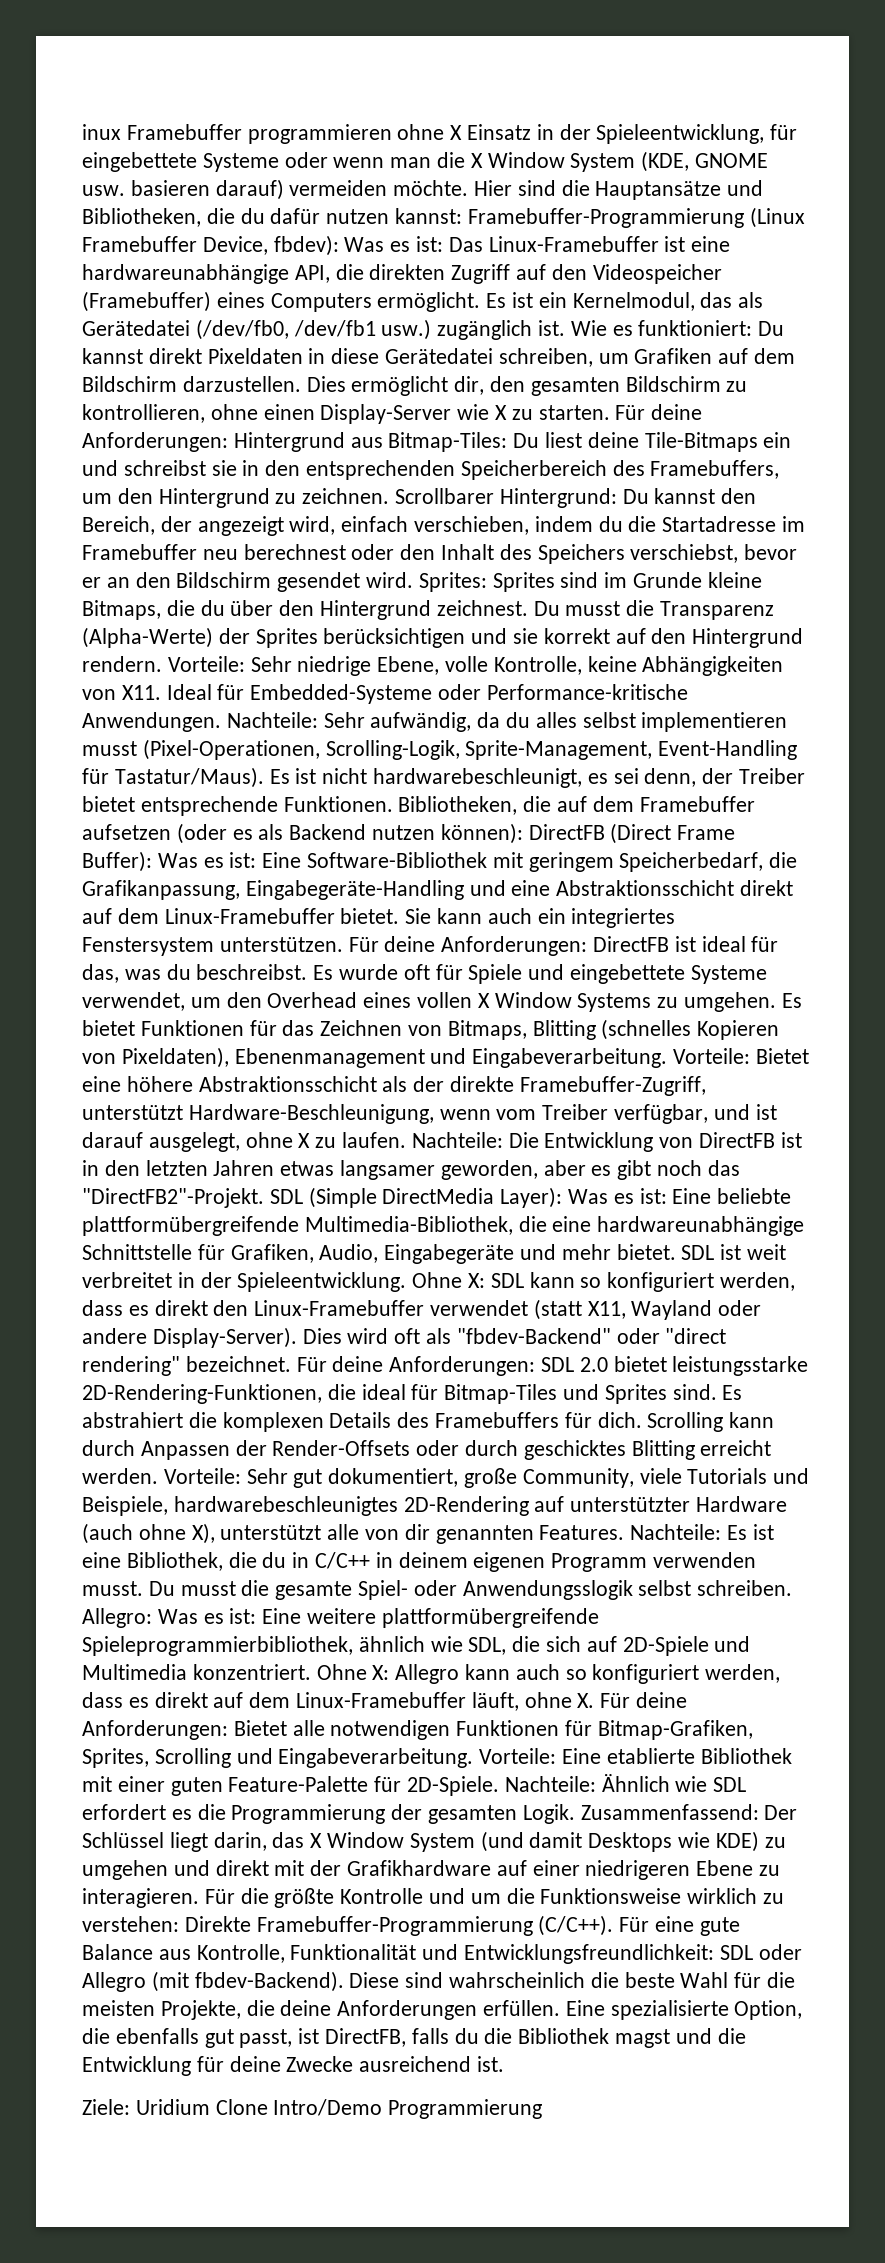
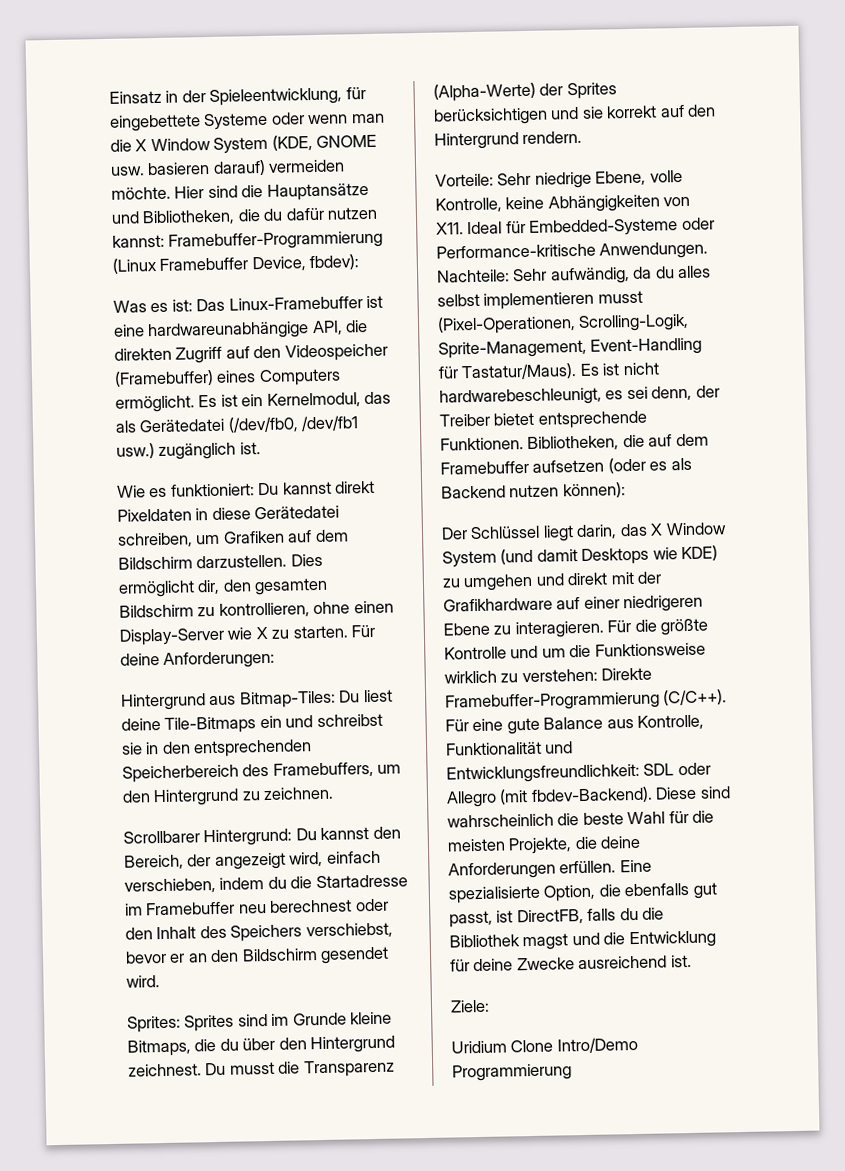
[82,124,463,144] inux Framebuffer programmieren ohne X -> (109, 97) none
(339, 245) none -> (360, 262) //
(566, 328) none -> (261, 448) //
(228, 442) none -> (276, 659) //
(390, 496) none -> (335, 793) //
(414, 580) none -> (160, 981) //
(162, 664) none -> (583, 137) //
[528,823,736,844] [82,851,798,872] [82,880,794,900] [82,908,676,928] [82,936,779,956] [82,964,767,984] [82,992,802,1012] [82,1019,780,1040] [82,1047,809,1068] [82,1076,706,1096] [82,1104,777,1124] [82,1132,802,1152] [82,1160,740,1180] [82,1187,792,1208] [82,1216,805,1236] [82,1244,787,1264] [82,1272,796,1292] [82,1299,762,1320] [82,1327,727,1348] [82,1356,809,1376] [82,1384,743,1404] [82,1412,775,1432] [82,1440,772,1460] [82,1468,810,1488] [82,1496,788,1516] [82,1523,774,1544] [82,1552,757,1572] [82,1580,793,1600] [82,1608,599,1628] [82,1636,751,1656] [82,1664,781,1684] [82,1692,688,1711] [82,1720,753,1740] [82,1748,792,1768] [82,1774,747,1796] [82,1804,759,1824] DirectFB (Direct Frame Buffer): Was es ist: Eine Software-Bibliothek mit geringem Speicherbedarf, die Grafikanpassung, Eingabegeräte-Handling und eine Abstraktionsschicht direkt auf dem Linux-Framebuffer bietet. Sie kann auch ein integriertes Fenstersystem unterstützen. Für deine Anforderungen: DirectFB ist ideal für das, was du beschreibst. Es wurde oft für Spiele und eingebettete Systeme verwendet, um den Overhead eines vollen X Window Systems zu umgehen. Es bietet Funktionen für das Zeichnen von Bitmaps, Blitting (schnelles Kopieren von Pixeldaten), Ebenenmanagement und Eingabeverarbeitung. Vorteile: Bietet eine höhere Abstraktionsschicht als der direkte Framebuffer-Zugriff, unterstützt Hardware-Beschleunigung, wenn vom Treiber verfügbar, und ist darauf ausgelegt, ohne X zu laufen. Nachteile: Die Entwicklung von DirectFB ist in den letzten Jahren etwas langsamer geworden, aber es gibt noch das "DirectFB2"-Projekt. SDL (Simple DirectMedia Layer): Was es ist: Eine beliebte plattformübergreifende Multimedia-Bibliothek, die eine hardwareunabhängige Schnittstelle für Grafiken, Audio, Eingabegeräte und mehr bietet. SDL ist weit verbreitet in der Spieleentwicklung. Ohne X: SDL kann so konfiguriert werden, dass es direkt den Linux-Framebuffer verwendet (statt X11, Wayland oder andere Display-Server). Dies wird oft als "fbdev-Backend" oder "direct rendering" bezeichnet. Für deine Anforderungen: SDL 2.0 bietet leistungsstarke 2D-Rendering-Funktionen, die ideal für Bitmap-Tiles und Sprites sind. Es abstrahiert die komplexen Details des Framebuffers für dich. Scrolling kann durch Anpassen der Render-Offsets oder durch geschicktes Blitting erreicht werden. Vorteile: Sehr gut dokumentiert, große Community, viele Tutorials und Beispiele, hardwarebeschleunigtes 2D-Rendering auf unterstützter Hardware (auch ohne X), unterstützt alle von dir genannten Features. Nachteile: Es ist eine Bibliothek, die du in C/C++ in deinem eigenen Programm verwenden musst. Du musst die gesamte Spiel- oder Anwendungsslogik selbst schreiben. Allegro: Was es ist: Eine weitere plattformübergreifende Spieleprogrammierbibliothek, ähnlich wie SDL, die sich auf 2D-Spiele und Multimedia konzentriert. Ohne X: Allegro kann auch so konfiguriert werden, dass es direkt auf dem Linux-Framebuffer läuft, ohne X. Für deine Anforderungen: Bietet alle notwendigen Funktionen für Bitmap-Grafiken, Sprites, Scrolling und Eingabeverarbeitung. Vorteile: Eine etablierte Bibliothek mit einer guten Feature-Palette für 2D-Spiele. Nachteile: Ähnlich wie SDL erfordert es die Programmierung der gesamten Logik. Zusammenfassend: -> (626, 490) //
(130, 2107) none -> (490, 1006) //

